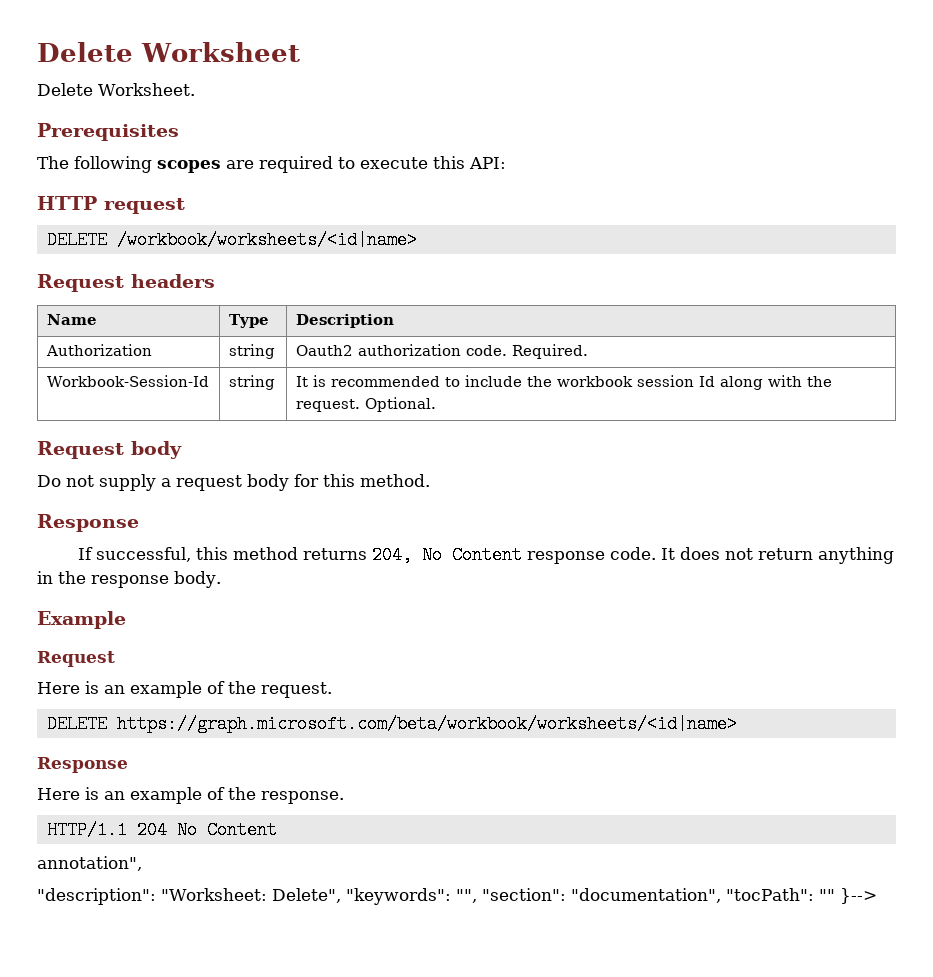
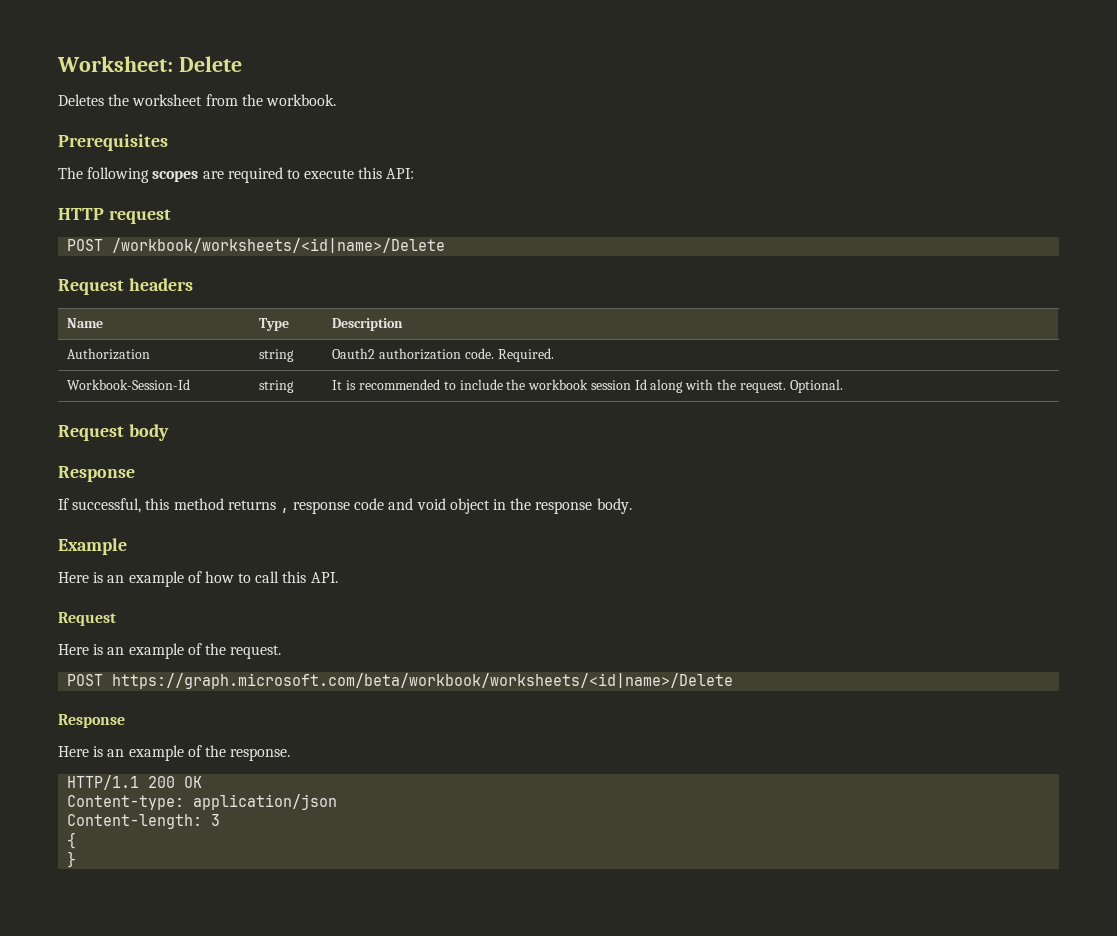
[37,42,300,62] [37,83,195,96] Delete Worksheet // Delete Worksheet. -> [57,56,242,72] [58,94,336,106] Worksheet: Delete // Deletes the worksheet from the workbook.
[46,231,417,249] DELETE /workbook/worksheets/<id|name> -> [67,238,446,253] POST /workbook/worksheets/<id|name>/Delete
[37,474,430,491] // Do not supply a request body for this method. -> (169, 432) none
[372,546,895,564] 204, No Content response code. It does not return anything -> [279,498,490,514] , response code and void object
(126, 620) none -> [58,571,338,587] // Here is an example of how to call this API.
[46,715,737,733] DELETE https://graph.microsoft.com/beta/workbook/worksheets/<id|name> -> [67,673,734,689] POST https://graph.microsoft.com/beta/workbook/worksheets/<id|name>/Delete
[136,821,277,839] [37,856,142,871] [37,888,877,905] 204 No Content // annotation", // "description": "Worksheet: Delete", "keywords": "", "section": "documentation", "tocPath": "" }--> -> [148,776,203,788] [67,794,338,810] [67,814,221,829] [67,832,77,849] [67,851,77,868] 200 OK // Content-type: application/json // Content-length: 3 // { // }

